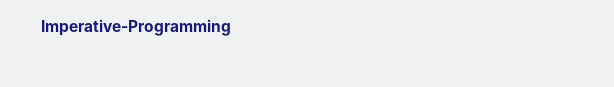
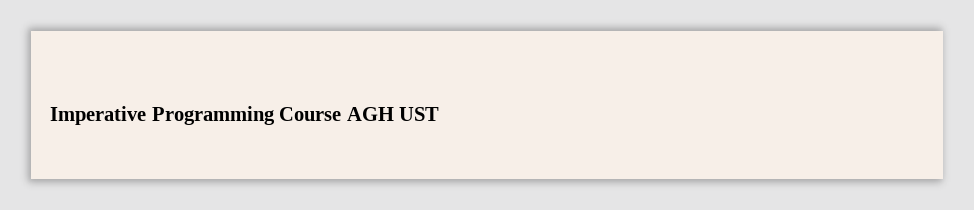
[41,19,231,36] Imperative-Programming -> [50,106,440,125] Imperative Programming Course AGH UST

